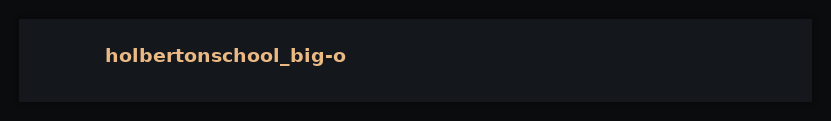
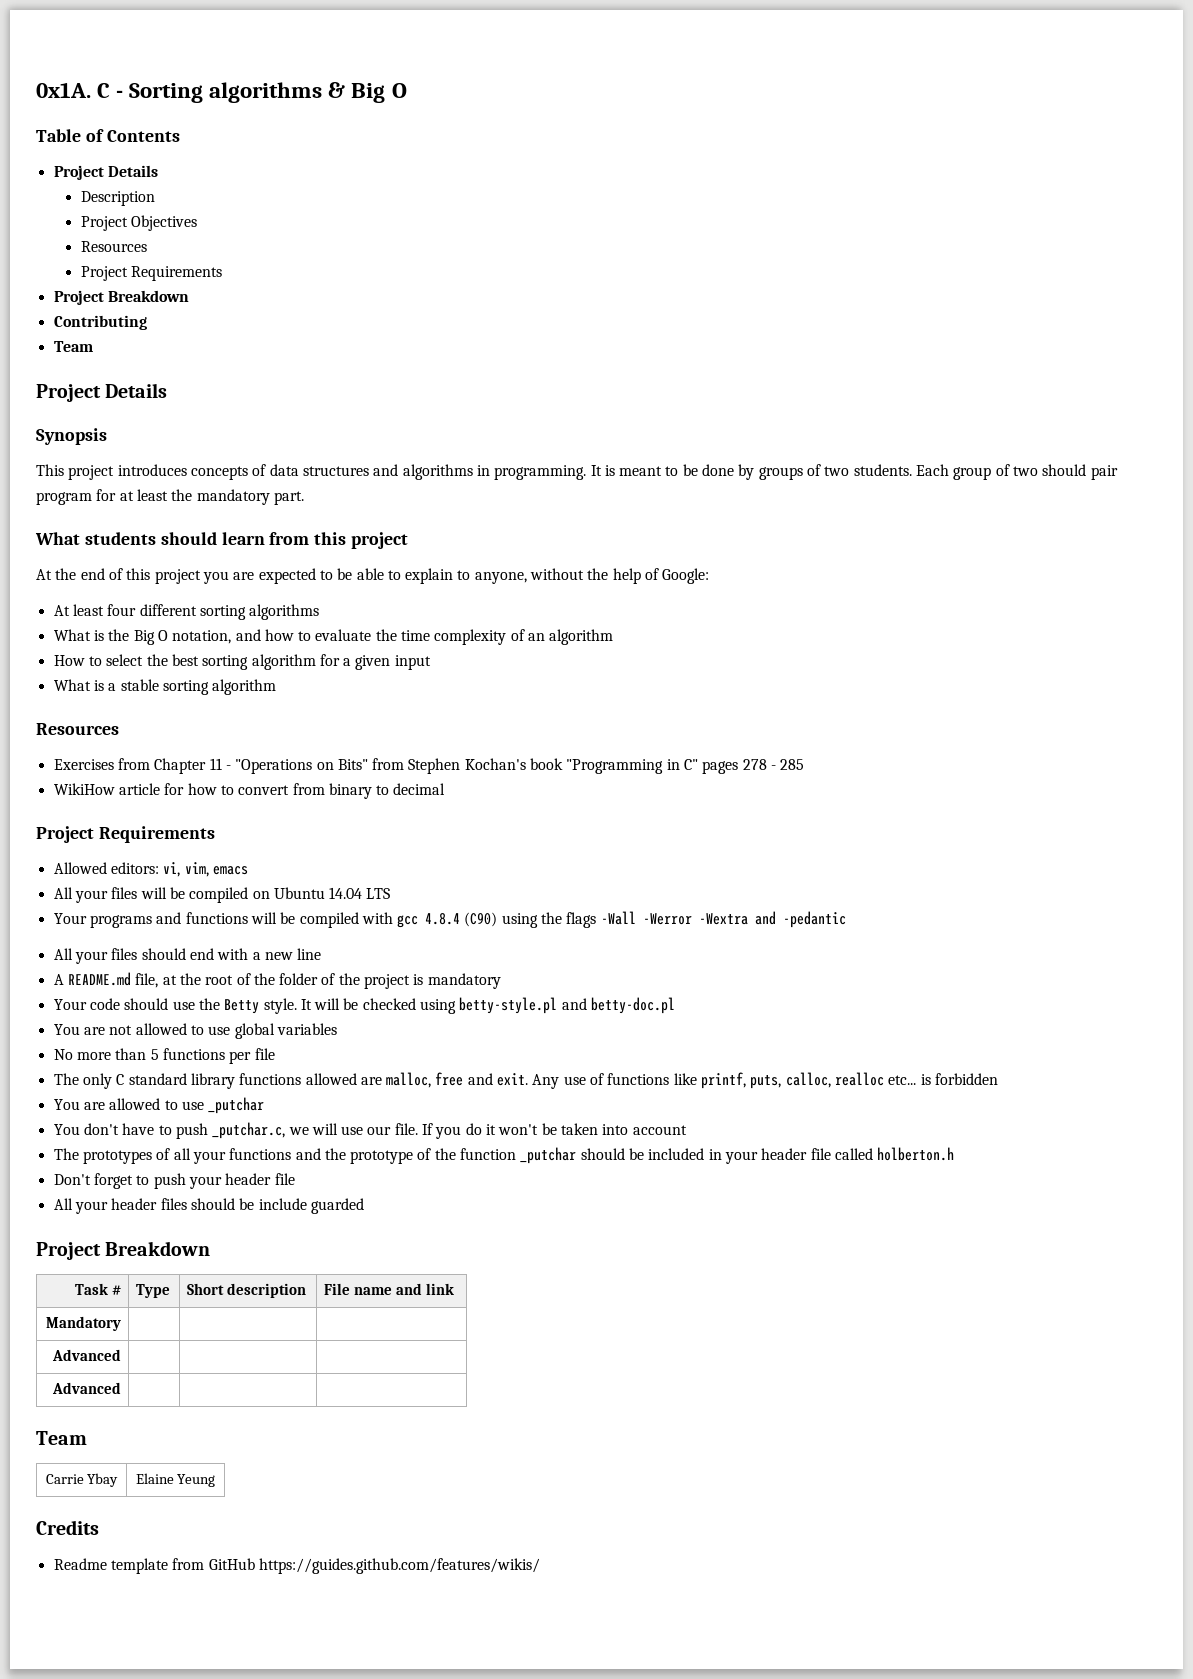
[105,48,346,66] holbertonschool_big-o -> [36,82,407,103] [36,129,180,142] [53,165,158,180] [80,191,155,206] [80,215,197,231] [80,241,147,252] [80,266,222,281] [53,290,189,305] [53,315,147,330] [53,341,93,352] [36,383,168,402] [36,428,107,445] [36,464,1118,480] [36,489,304,505] [35,532,409,549] [36,568,710,584] [53,604,320,620] [53,629,614,645] [53,654,431,670] [53,679,277,695] [36,723,119,735] [53,758,805,774] [53,783,446,799] [36,826,215,843] [53,862,248,877] [53,887,391,903] [53,911,846,928] [53,948,322,964] [53,972,501,989] [53,997,676,1014] [53,1023,337,1039] [53,1048,275,1064] [53,1072,998,1089] [53,1097,265,1114] [53,1122,687,1139] [53,1147,955,1164] [53,1173,295,1189] [53,1198,364,1214] [36,1241,211,1260] [75,1283,121,1295] [136,1284,171,1298] [187,1283,306,1298] [324,1283,454,1295] [45,1316,121,1331] [51,1349,121,1361] [51,1382,121,1394] [36,1431,87,1445] [45,1473,119,1487] [135,1473,216,1487] [36,1520,99,1535] [53,1558,540,1574] 0x1A. C - Sorting algorithms & Big O // Table of Contents // Project Details // Description // Project Objectives // Resources // Project Requirements // Project Breakdown // Contributing // Team // Project Details // Synopsis // This project introduces concepts of data structures and algorithms in programming. It is meant to be done by groups of two students. Each group of two should pair program for at least the mandatory part. // What students should learn from this project // At the end of this project you are expected to be able to explain to anyone, without the help of Google: // At least four different sorting algorithms // What is the Big O notation, and how to evaluate the time complexity of an algorithm // How to select the best sorting algorithm for a given input // What is a stable sorting algorithm // Resources // Exercises from Chapter 11 - "Operations on Bits" from Stephen Kochan's book "Programming in C" pages 278 - 285 // WikiHow article for how to convert from binary to decimal // Project Requirements // Allowed editors: vi, vim, emacs // All your files will be compiled on Ubuntu 14.04 LTS // Your programs and functions will be compiled with gcc 4.8.4 (C90) using the flags -Wall -Werror -Wextra and -pedantic // All your files should end with a new line // A README.md file, at the root of the folder of the project is mandatory // Your code should use the Betty style. It will be checked using betty-style.pl and betty-doc.pl // You are not allowed to use global variables // No more than 5 functions per file // The only C standard library functions allowed are malloc, free and exit. Any use of functions like printf, puts, calloc, realloc etc... is forbidden // You are allowed to use _putchar // You don't have to push _putchar.c, we will use our file. If you do it won't be taken into account // The prototypes of all your functions and the prototype of the function _putchar should be included in your header file called holberton.h // Don't forget to push your header file // All your header files should be include guarded // Project Breakdown // Task # | Type | Short description | File name and link // Mandatory | | | // Advanced | | | // Advanced | | | // Team // Carrie Ybay | Elaine Yeung // Credits // Readme template from GitHub https://guides.github.com/features/wikis/

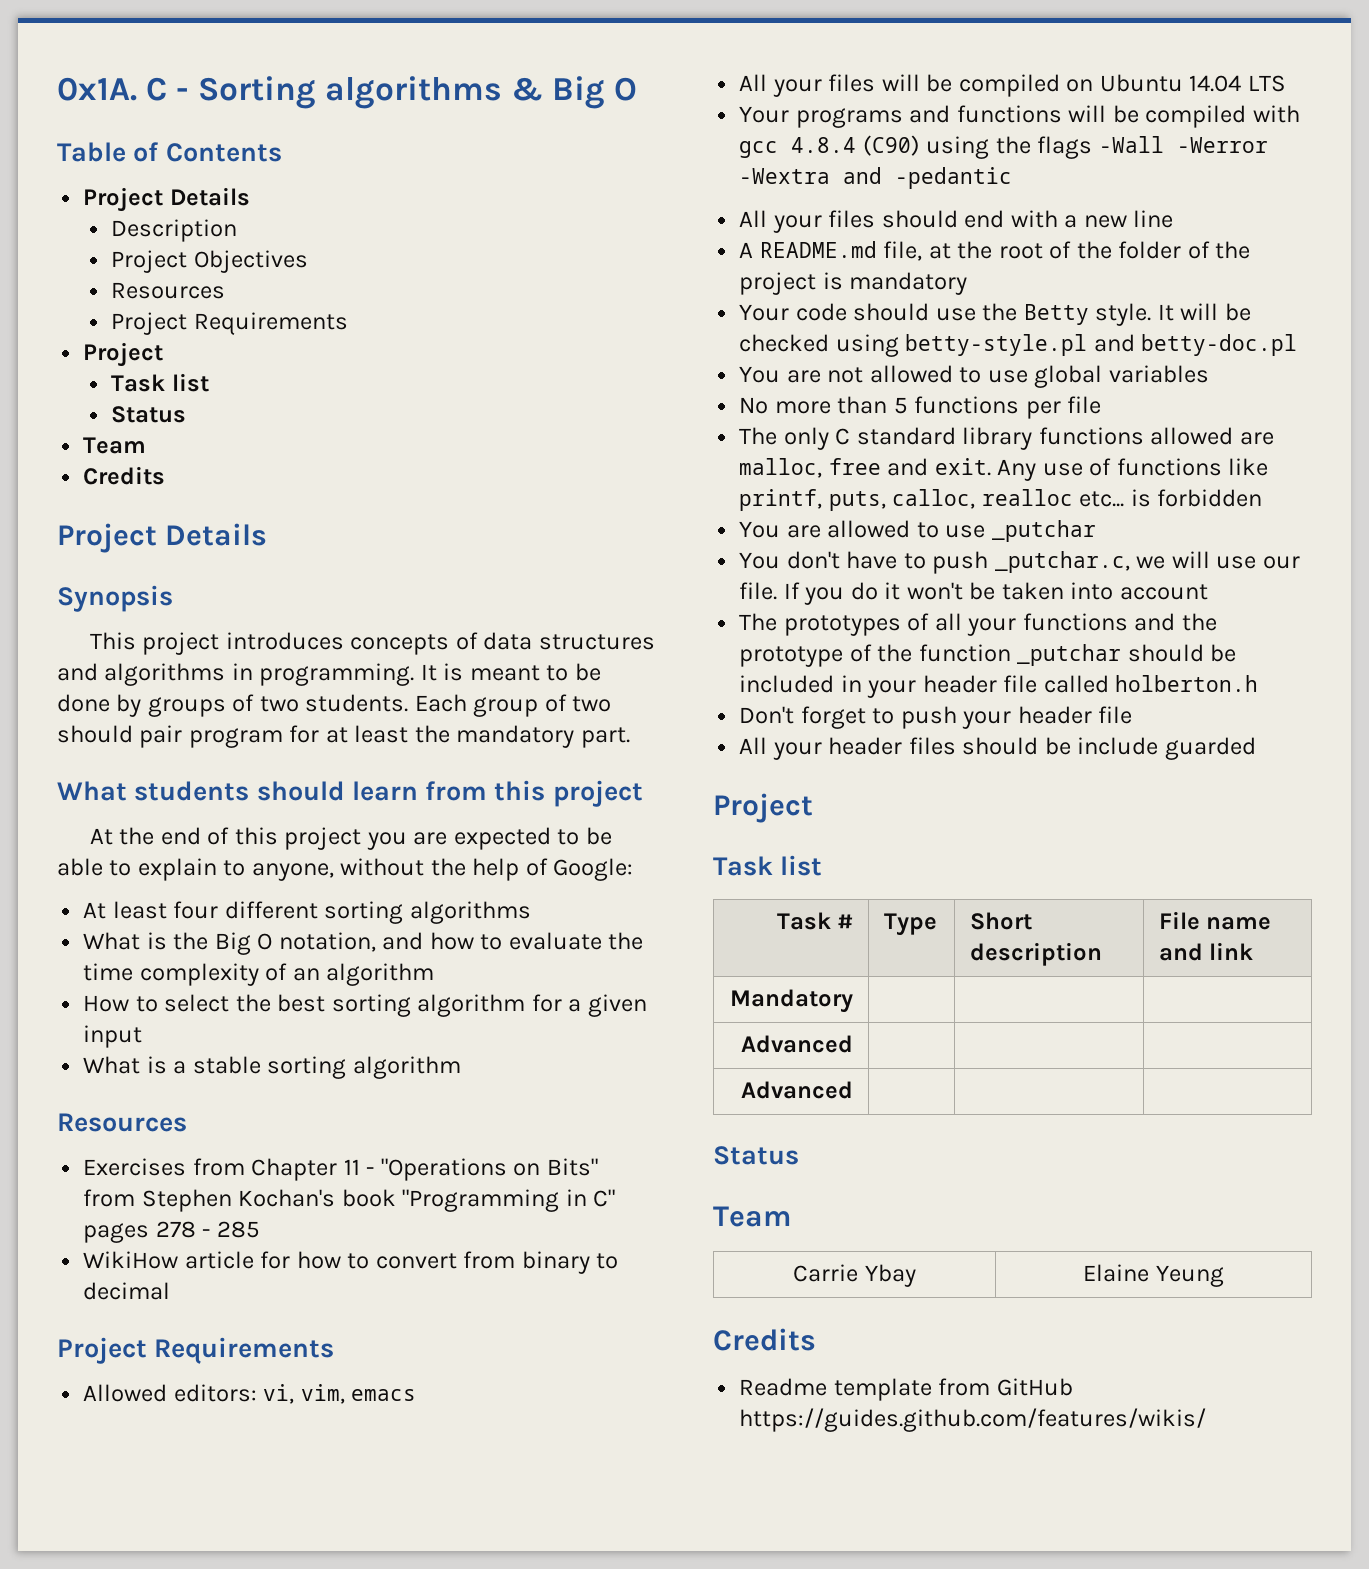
[107,290,189,302] [53,315,147,330] [53,341,93,352] Breakdown // Contributing // Team -> [111,373,209,392] [111,406,187,423] [83,437,147,454] [83,466,166,485] // Task list // Status // Team // Credits
[105,1241,211,1256] Breakdown -> [713,855,823,876] // Task list
(121, 1388) none -> [713,1146,799,1165] // Status

